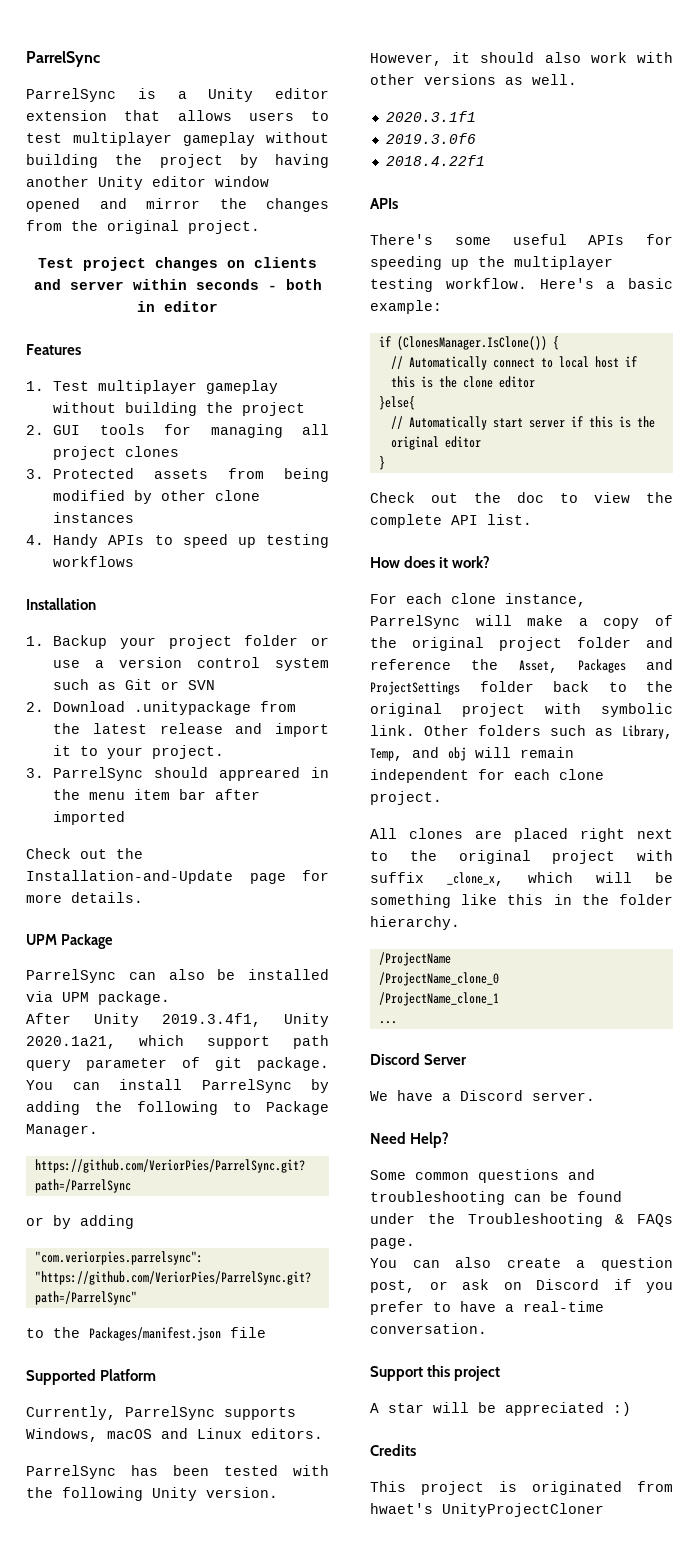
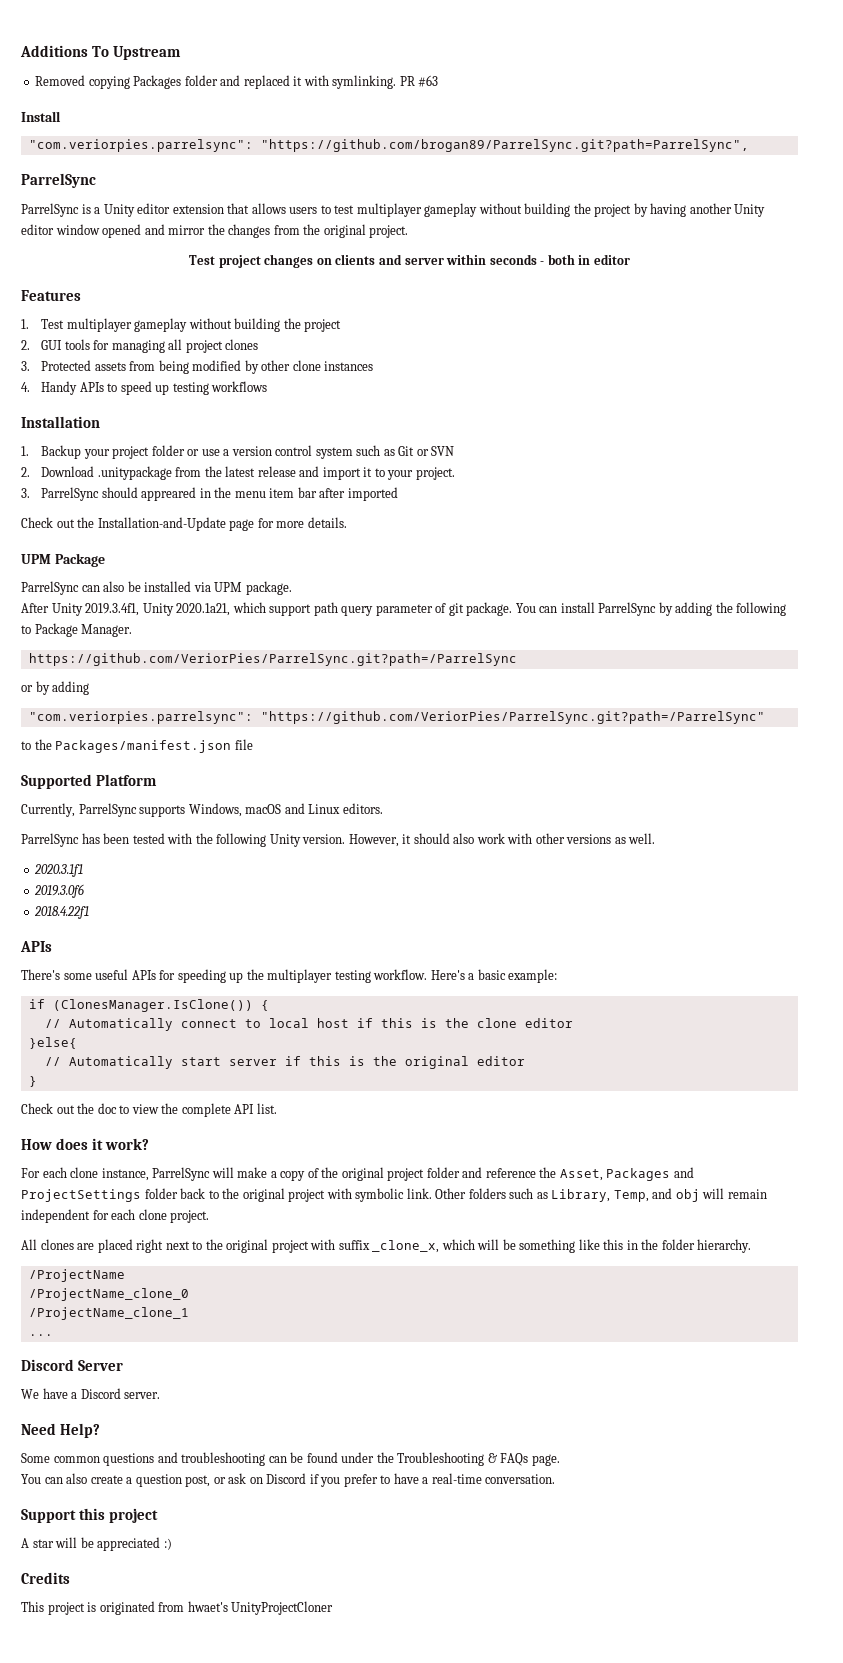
(26, 59) none -> [20,45,182,60] [35,75,439,89] [21,111,61,122] [28,139,749,152] Additions To Upstream // Removed copying Packages folder and replaced it with symlinking. PR #63 // Install // "com.veriorpies.parrelsync": "https://github.com/brogan89/ParrelSync.git?path=ParrelSync", //

